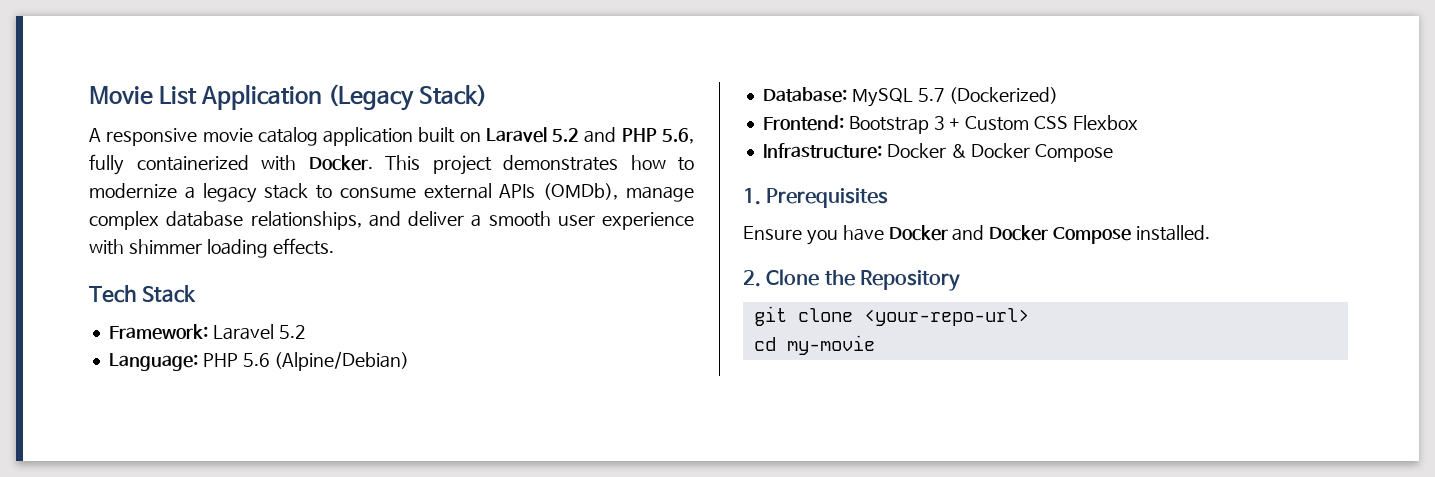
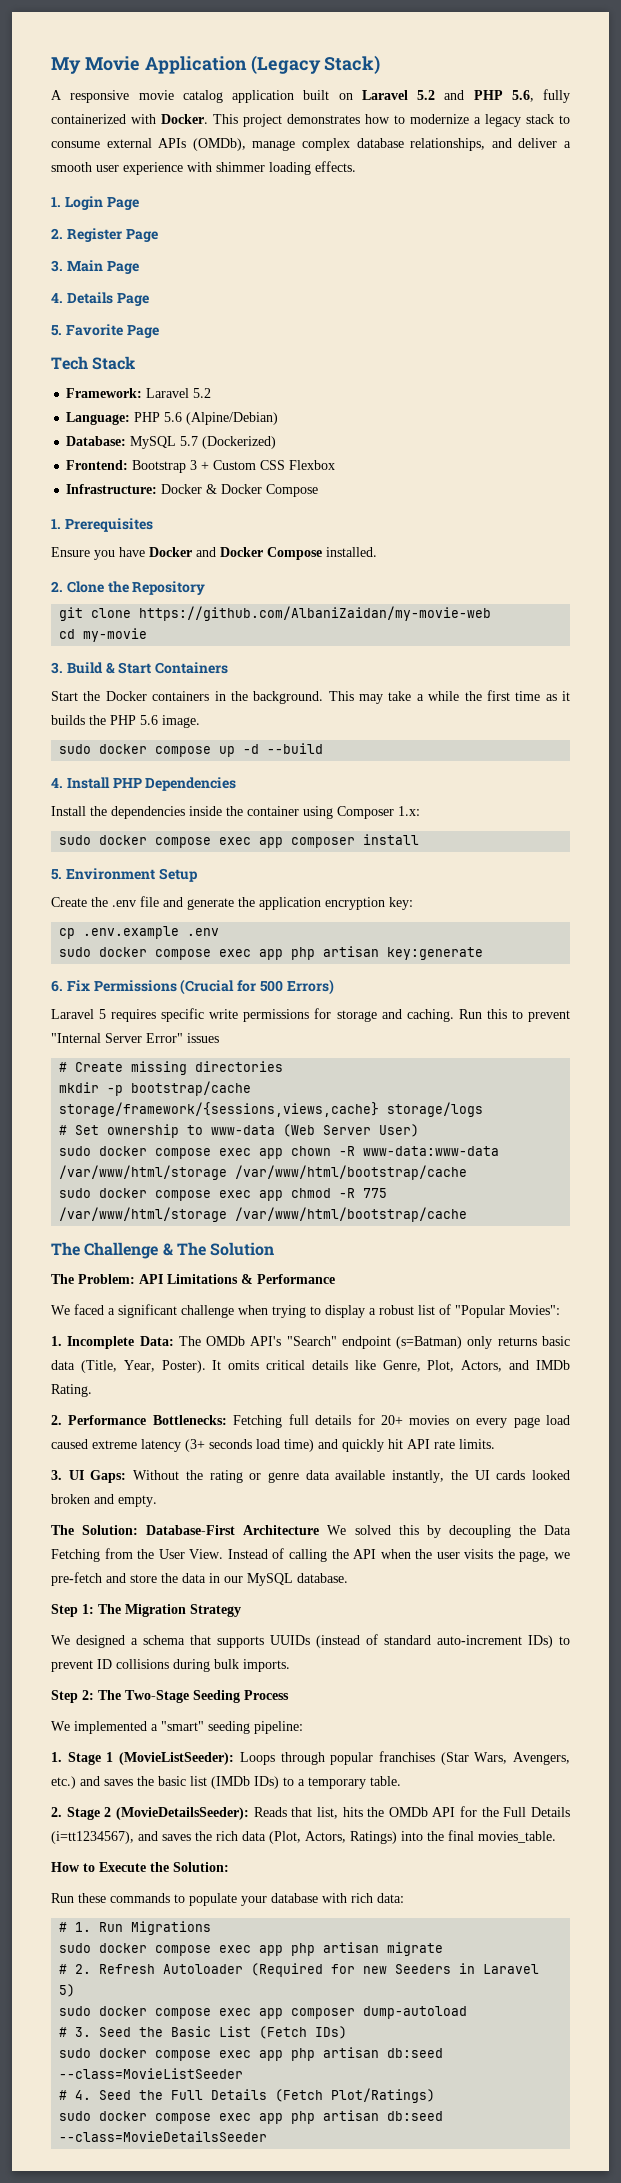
[89,86,198,105] Movie List -> [51,56,140,74] My Movie
(334, 246) none -> [51,196,139,210] [51,228,158,242] [51,260,139,274] [51,292,149,306] [51,324,159,338] // 1. Login Page // 2. Register Page // 3. Main Page // 4. Details Page // 5. Favorite Page
[863,308,1029,326] <your-repo-url> -> [139,606,492,621] https://github.com/AlbaniZaidan/my-movie-web
(875, 345) none -> [51,662,229,674] [51,690,570,704] [51,715,200,728] [59,743,324,757] [51,777,237,791] [51,806,420,819] [59,834,420,848] [51,868,198,882] [51,896,413,910] [59,926,220,939] [59,946,484,960] [51,979,334,995] [51,1008,571,1022] [51,1033,219,1043] [59,1061,284,1075] [59,1081,252,1096] [59,1102,484,1117] [59,1124,420,1138] [59,1146,500,1159] [59,1165,468,1180] [59,1188,388,1201] [59,1207,468,1222] [51,1242,275,1259] [51,1274,335,1284] [51,1304,560,1318] [51,1336,570,1349] [51,1360,571,1373] [51,1384,92,1397] [51,1414,571,1428] [51,1439,495,1452] [51,1470,571,1483] [51,1494,157,1507] [51,1525,572,1538] [51,1548,570,1562] [51,1572,348,1586] [51,1604,241,1617] [51,1634,570,1648] [51,1659,290,1672] [51,1690,289,1703] [51,1721,303,1734] [51,1751,570,1765] [51,1776,401,1789] [51,1806,571,1820] [51,1830,556,1844] [51,1862,229,1872] [51,1893,404,1906] [59,1921,212,1935] [59,1942,444,1956] [59,1963,540,1977] [59,1984,76,1997] [59,2006,468,2019] [59,2026,348,2039] [59,2047,444,2061] [59,2068,244,2079] [59,2088,436,2103] [59,2110,444,2124] [59,2131,268,2142] // 3. Build & Start Containers // Start the Docker containers in the background. This may take a while the first time as it builds the PHP 5.6 image. // sudo docker compose up -d --build // 4. Install PHP Dependencies // Install the dependencies inside the container using Composer 1.x: // sudo docker compose exec app composer install // 5. Environment Setup // Create the .env file and generate the application encryption key: // cp .env.example .env // sudo docker compose exec app php artisan key:generate // 6. Fix Permissions (Crucial for 500 Errors) // Laravel 5 requires specific write permissions for storage and caching. Run this to prevent "Internal Server Error" issues // # Create missing directories // mkdir -p bootstrap/cache storage/framework/{sessions,views,cache} storage/logs // # Set ownership to www-data (Web Server User) // sudo docker compose exec app chown -R www-data:www-data /var/www/html/storage /var/www/html/bootstrap/cache // sudo docker compose exec app chmod -R 775 /var/www/html/storage /var/www/html/bootstrap/cache // The Challenge & The Solution // The Problem: API Limitations & Performance // We faced a significant challenge when trying to display a robust list of "Popular Movies": // 1. Incomplete Data: The OMDb API's "Search" endpoint (s=Batman) only returns basic data (Title, Year, Poster). It omits critical details like Genre, Plot, Actors, and IMDb Rating. // 2. Performance Bottlenecks: Fetching full details for 20+ movies on every page load caused extreme latency (3+ seconds load time) and quickly hit API rate limits. // 3. UI Gaps: Without the rating or genre data available instantly, the UI cards looked broken and empty. // The Solution: Database-First Architecture We solved this by decoupling the Data Fetching from the User View. Instead of calling the API when the user visits the page, we pre-fetch and store the data in our MySQL database. // Step 1: The Migration Strategy // We designed a schema that supports UUIDs (instead of standard auto-increment IDs) to prevent ID collisions during bulk imports. // Step 2: The Two-Stage Seeding Process // We implemented a "smart" seeding pipeline: // 1. Stage 1 (MovieListSeeder): Loops through popular franchises (Star Wars, Avengers, etc.) and saves the basic list (IMDb IDs) to a temporary table. // 2. Stage 2 (MovieDetailsSeeder): Reads that list, hits the OMDb API for the Full Details (i=tt1234567), and saves the rich data (Plot, Actors, Ratings) into the final movies_table. // How to Execute the Solution: // Run these commands to populate your database with rich data: // # 1. Run Migrations // sudo docker compose exec app php artisan migrate // # 2. Refresh Autoloader (Required for new Seeders in Laravel 5) // sudo docker compose exec app composer dump-autoload // # 3. Seed the Basic List (Fetch IDs) // sudo docker compose exec app php artisan db:seed --class=MovieListSeeder // # 4. Seed the Full Details (Fetch Plot/Ratings) // sudo docker compose exec app php artisan db:seed --class=MovieDetailsSeeder

